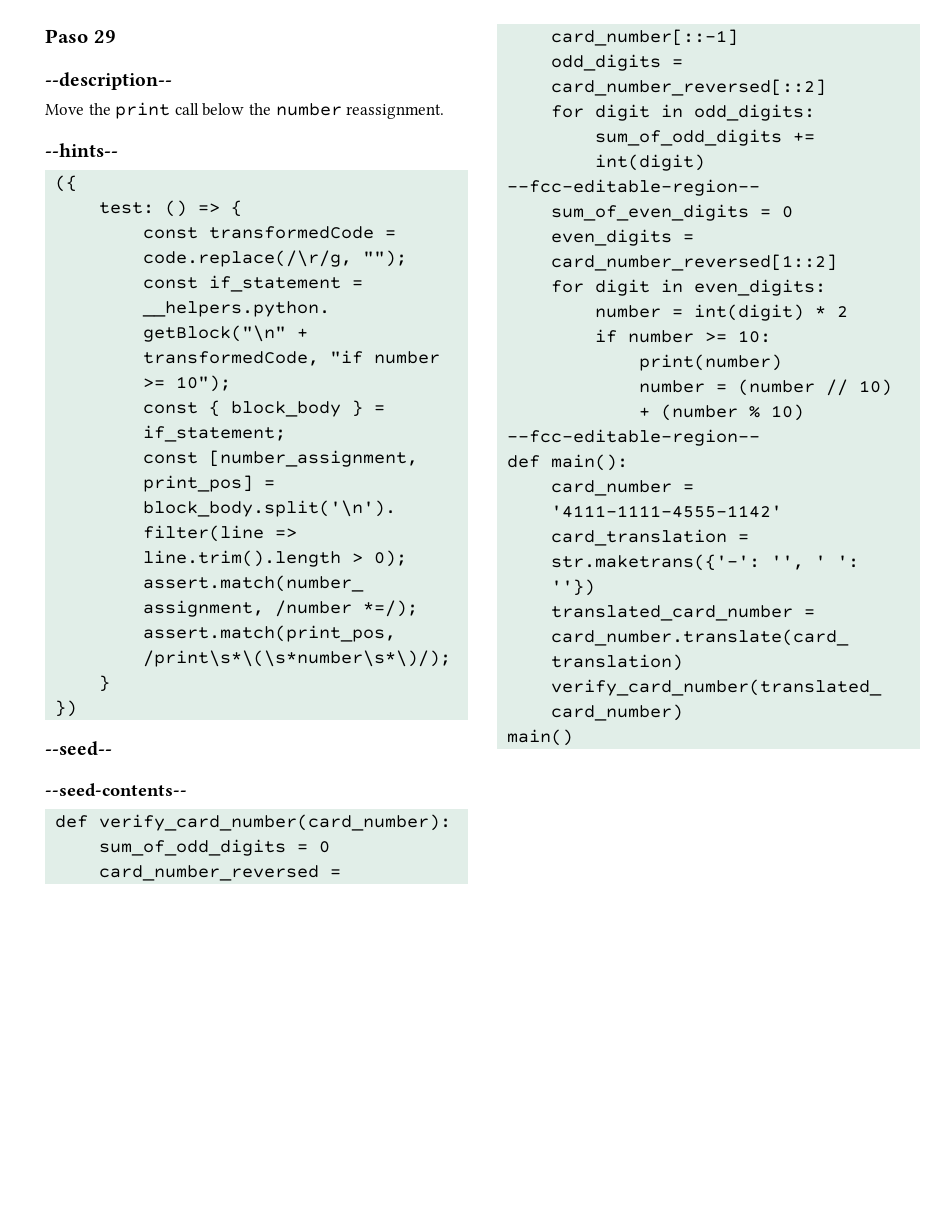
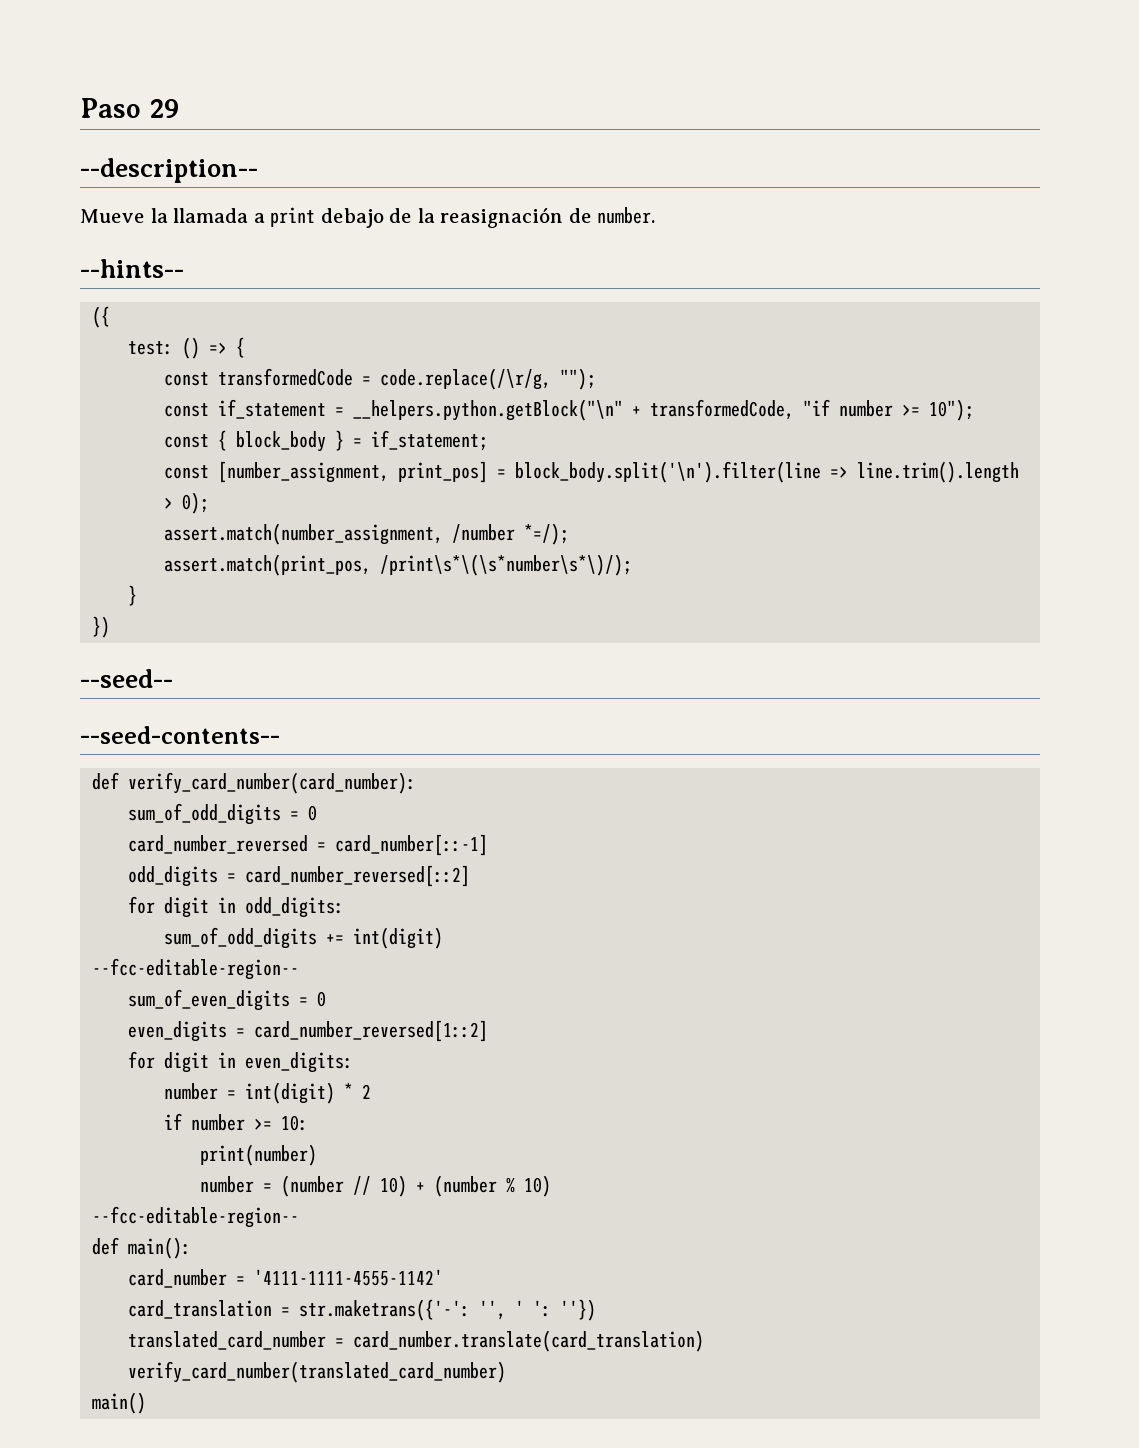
[45,102,445,119] Move the print call below the number reassignment. -> [80,207,656,228] Mueve la llamada a print debajo de la reasignación de number.

